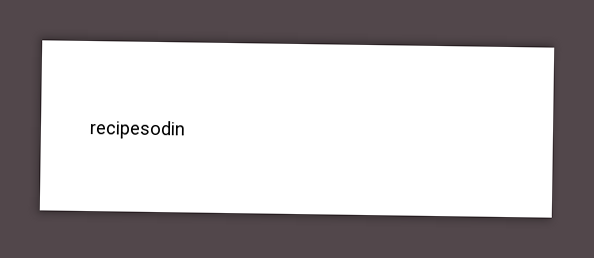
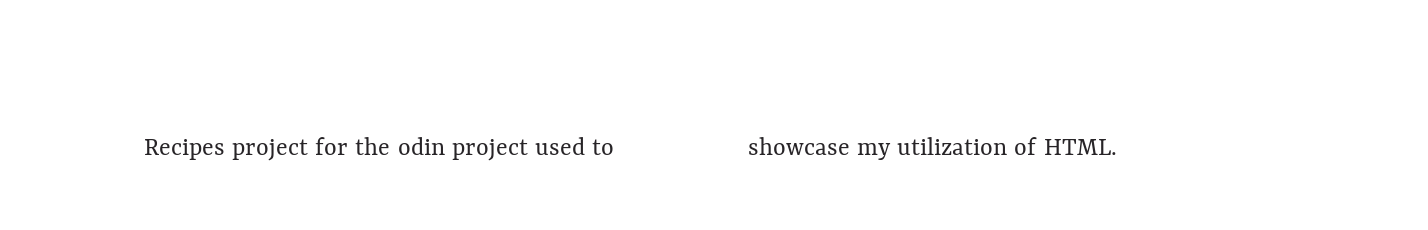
[89,120,186,140] recipesodin -> [144,137,1117,161] Recipes project for the odin project used to showcase my utilization of HTML.

